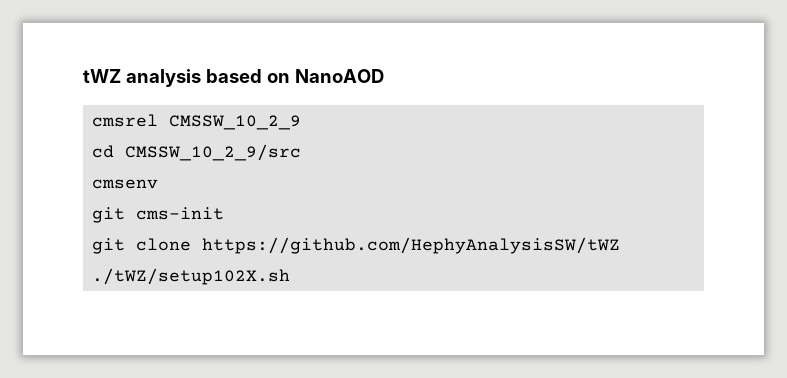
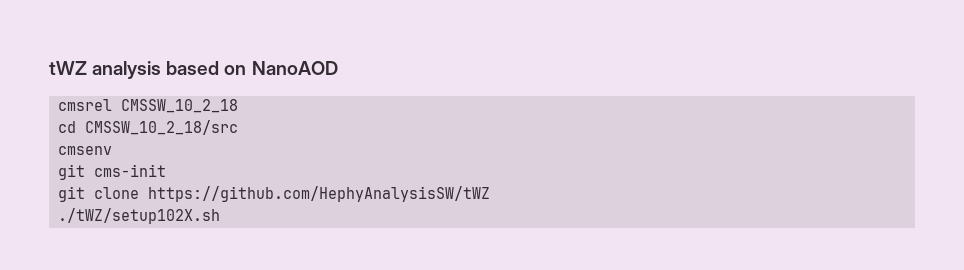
[168,115,301,130] CMSSW_10_2_9 -> [121,99,238,113] CMSSW_10_2_18
[124,144,301,161] CMSSW_10_2_9/src -> [85,120,238,135] CMSSW_10_2_18/src

